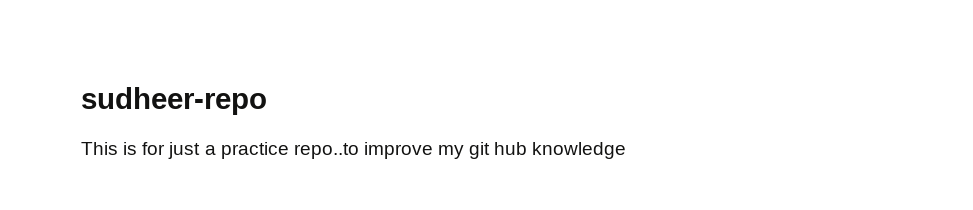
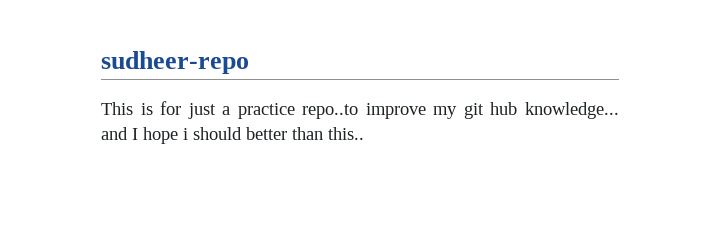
[532,142,627,159] knowledge -> [525,102,619,119] [101,127,364,144] knowledge... and I hope i should better than this..

